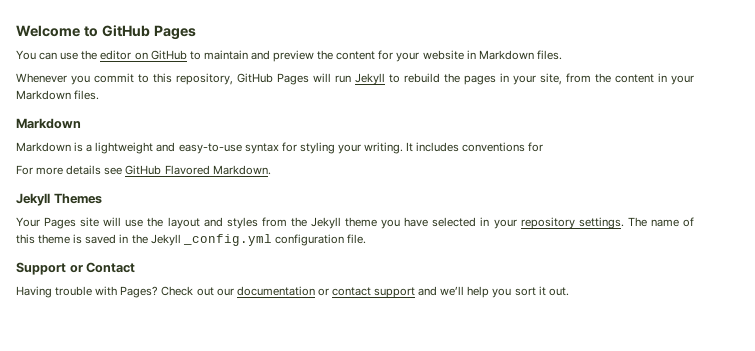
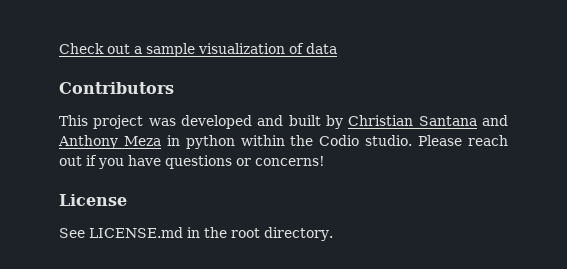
[16,25,196,40] [16,50,562,62] [16,73,694,85] [16,90,100,100] [16,118,81,129] [16,142,544,154] [16,165,271,175] [16,193,102,206] [16,217,694,229] [16,234,366,246] [16,262,136,275] [16,286,569,298] Welcome to GitHub Pages // You can use the editor on GitHub to maintain and preview the content for your website in Markdown files. // Whenever you commit to this repository, GitHub Pages will run Jekyll to rebuild the pages in your site, from the content in your Markdown files. // Markdown // Markdown is a lightweight and easy-to-use syntax for styling your writing. It includes conventions for // For more details see GitHub Flavored Markdown. // Jekyll Themes // Your Pages site will use the layout and styles from the Jekyll theme you have selected in your repository settings. The name of this theme is saved in the Jekyll _config.yml configuration file. // Support or Contact // Having trouble with Pages? Check out our documentation or contact support and we’ll help you sort it out. -> [59,43,337,57] [59,82,174,94] [59,115,508,129] [58,135,509,149] [59,155,325,169] [59,194,127,206] [59,227,333,241] Check out a sample visualization of data // Contributors // This project was developed and built by Christian Santana and Anthony Meza in python within the Codio studio. Please reach out if you have questions or concerns! // License // See LICENSE.md in the root directory.

